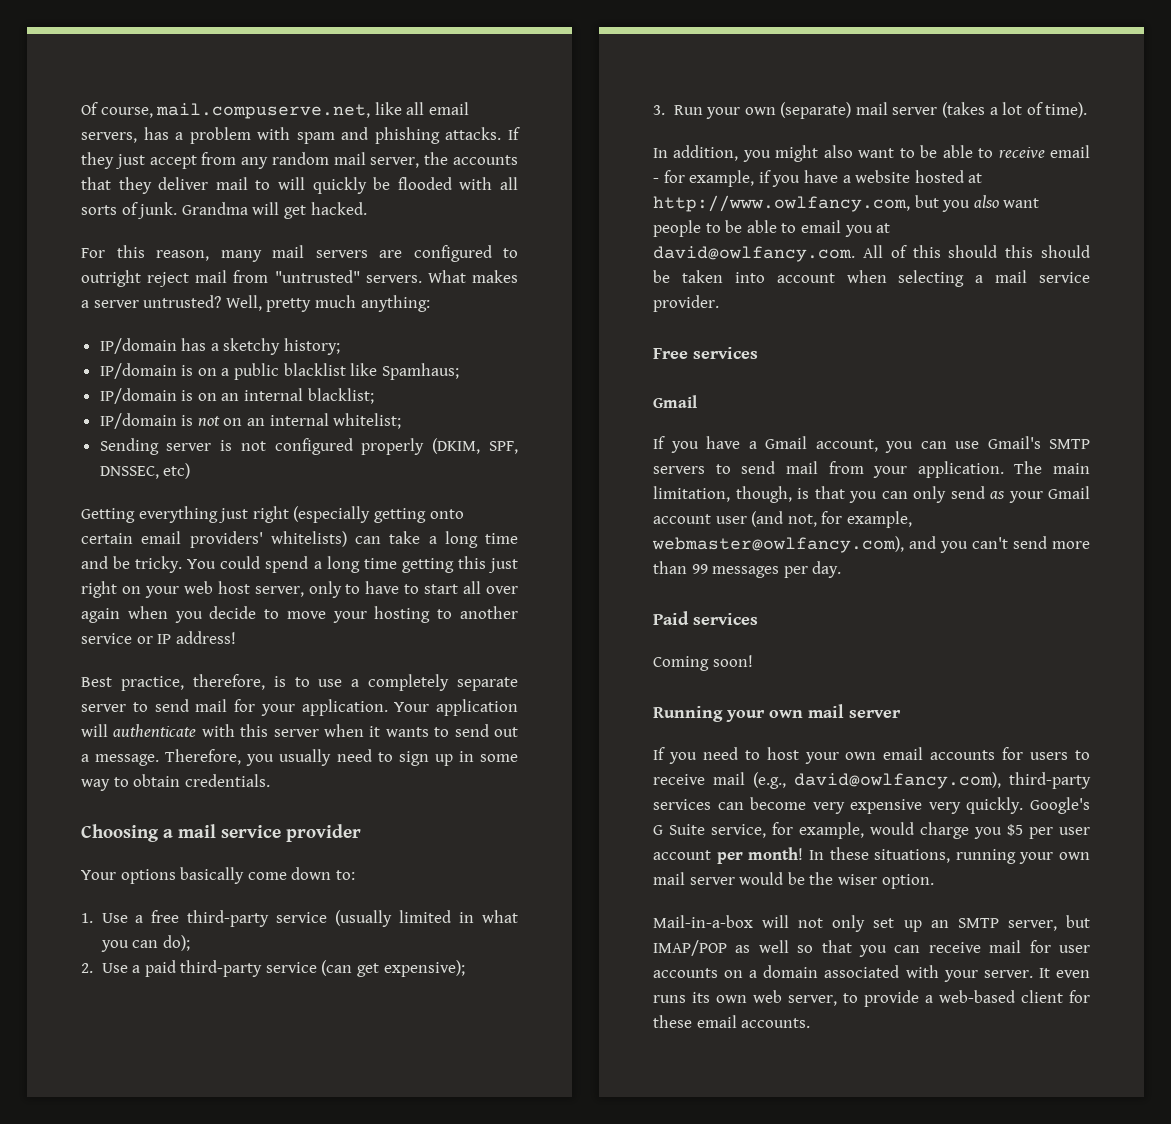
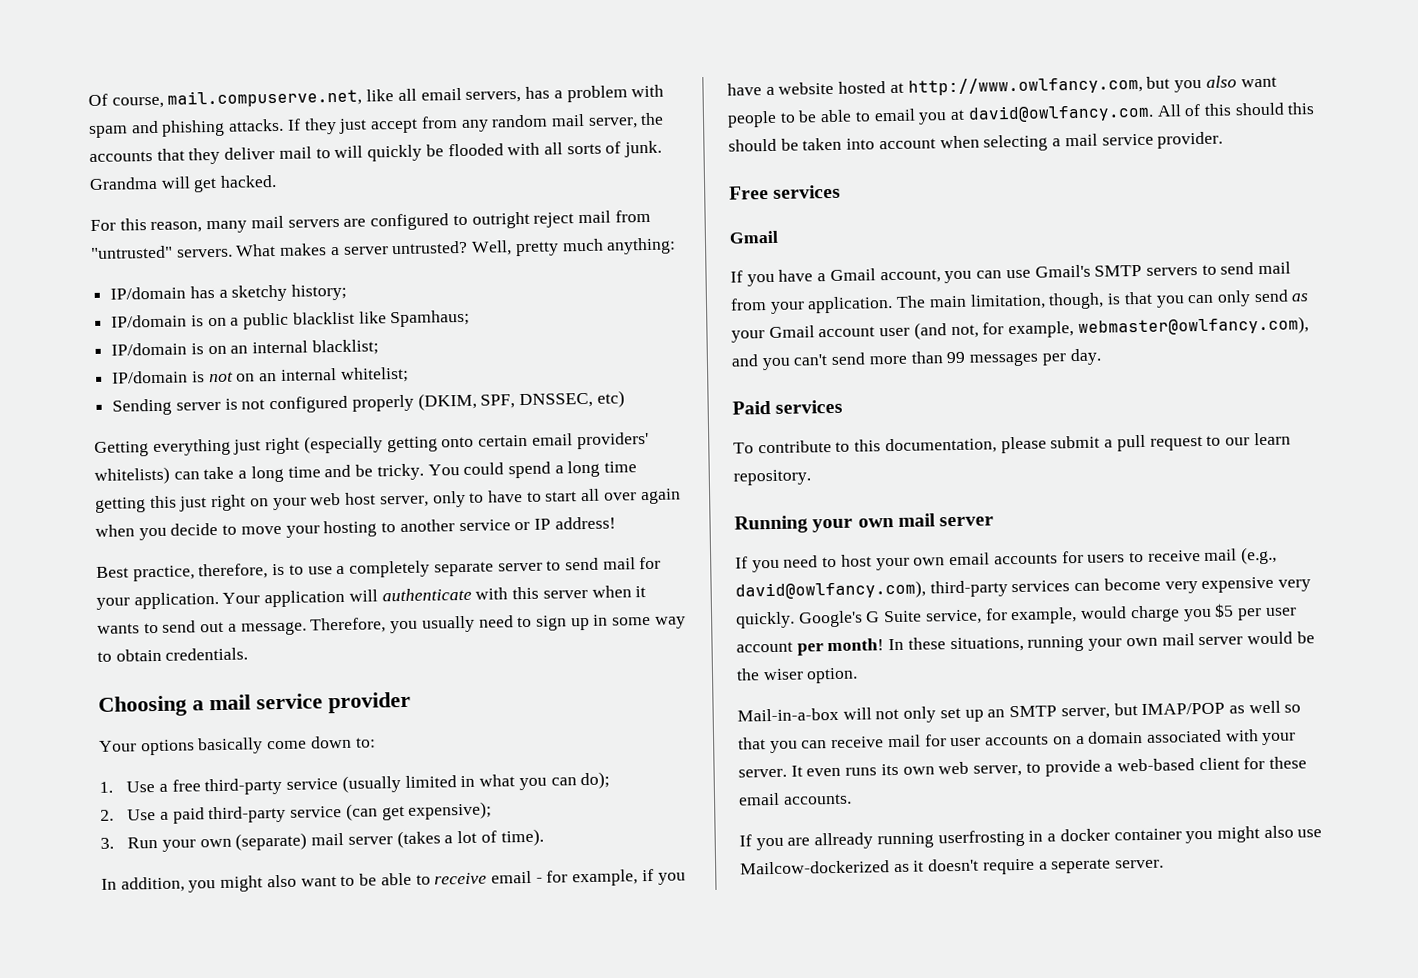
[653,655,753,671] Coming soon! -> [733,432,1291,455] [733,469,811,486] To contribute to this documentation, please submit a pull request to our learn repository.
(811, 1023) none -> [739,825,1323,851] [740,858,1165,875] // If you are allready running userfrosting in a docker container you might also use Mailcow-dockerized as it doesn't require a seperate server.

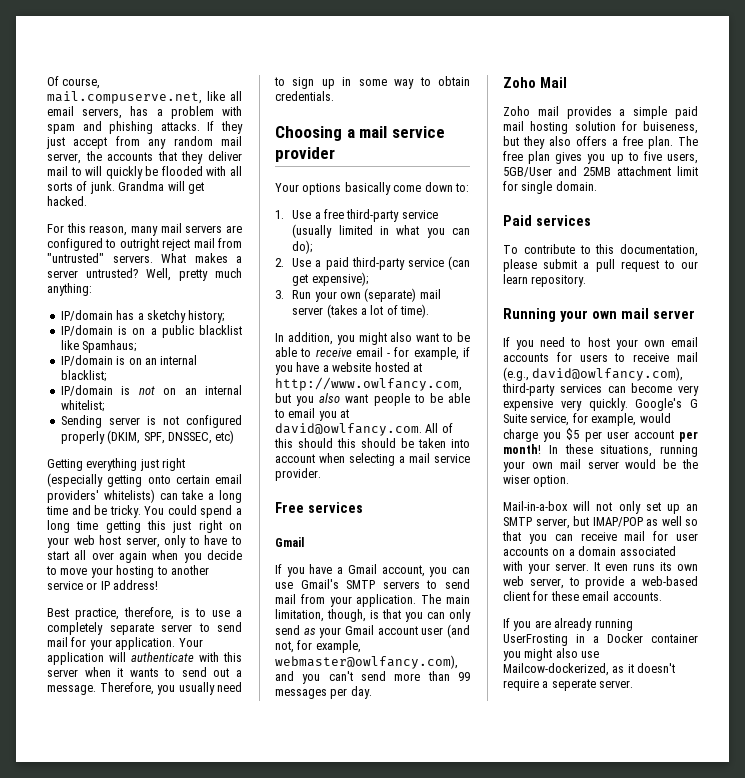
(1102, 357) none -> [503,77,567,88] [503,106,698,119] [503,121,698,134] [503,136,698,149] [503,151,698,164] [503,166,698,177] [503,181,597,194] // Zoho Mail // Zoho mail provides a simple paid mail hosting solution for buiseness, but they also offers a free plan. The free plan gives you up to five users, 5GB/User and 25MB attachment limit for single domain.
[814,829,1025,850] allready running userfrosting -> [554,618,633,631] [503,634,568,646] already running UserFrosting
[1059,828,1110,842] docker -> [607,633,643,643] Docker
[740,860,890,875] Mailcow-dockerized -> [503,663,609,676] Mailcow-dockerized,

